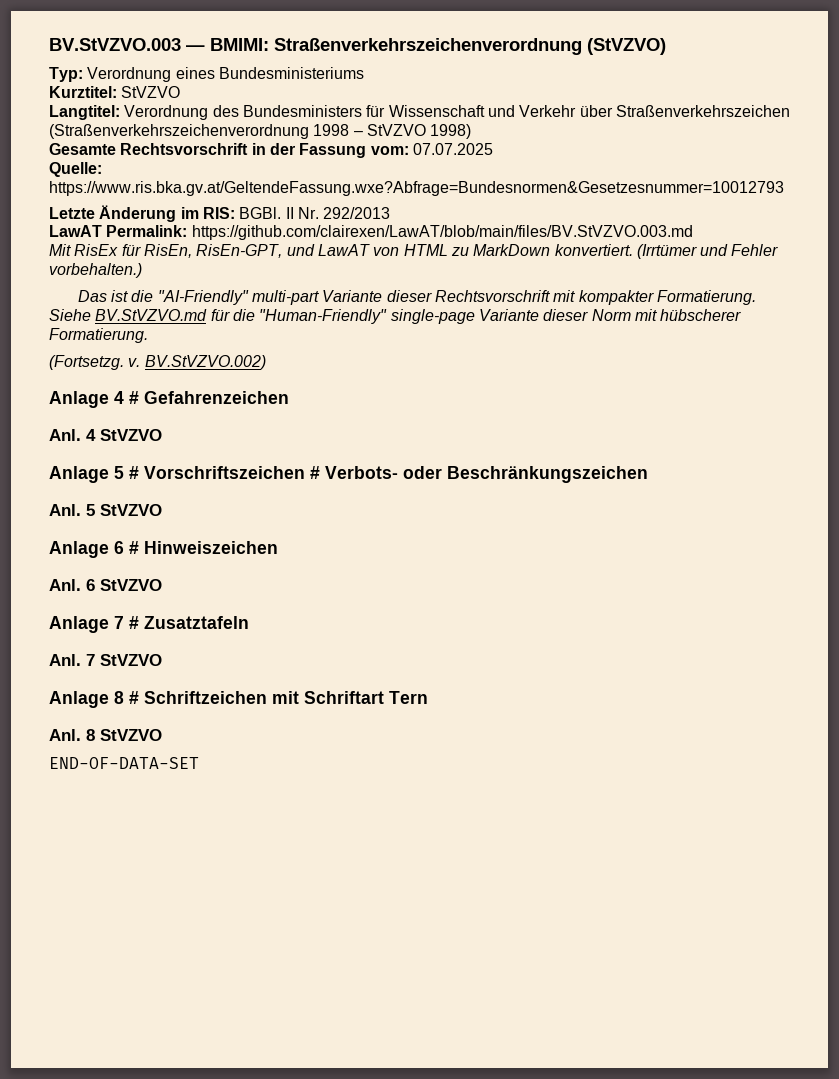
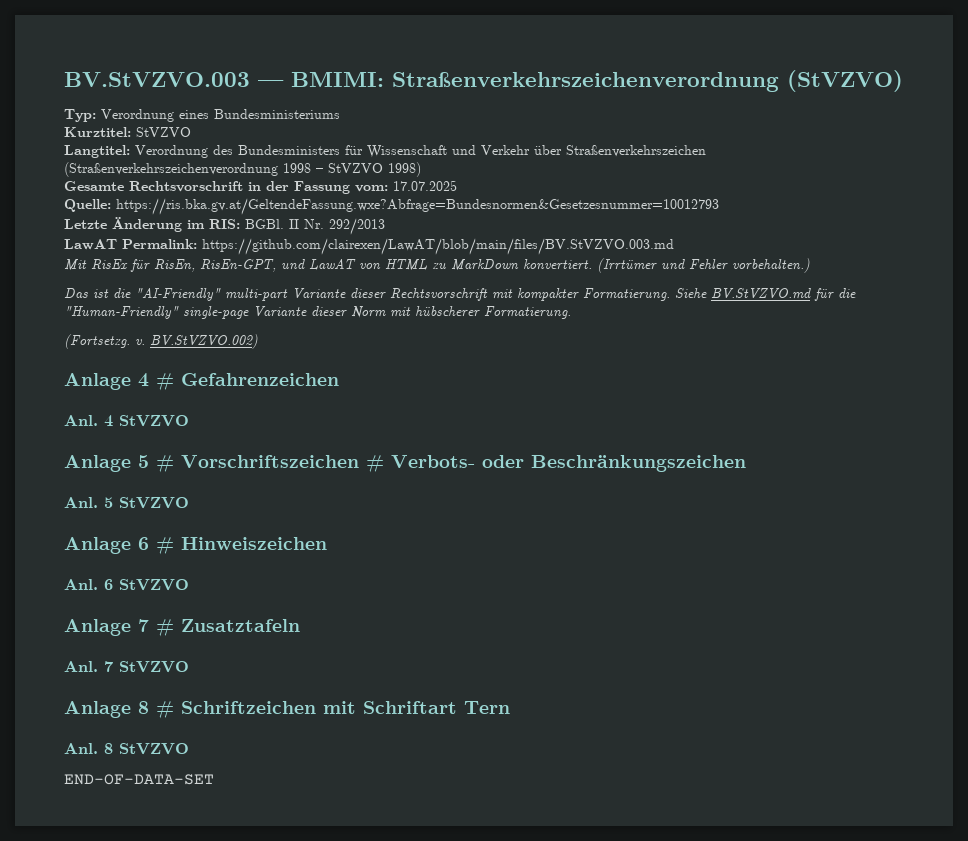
[412,143,493,155] 07.07.2025 -> [393,180,457,191] 17.07.2025
[49,181,784,196] https://www.ris.bka.gv.at/GeltendeFassung.wxe?Abfrage=Bundesnormen&Gesetzesnummer=10012793 -> [116,198,719,215] https://ris.bka.gv.at/GeltendeFassung.wxe?Abfrage=Bundesnormen&Gesetzesnummer=10012793

